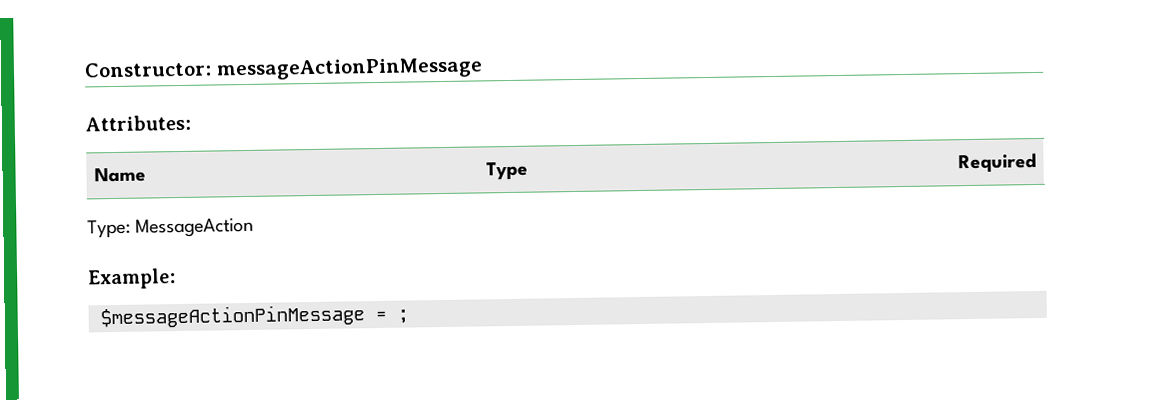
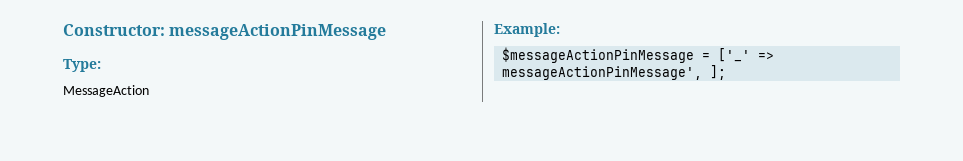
[85,114,191,132] [94,167,147,183] [486,161,528,181] [957,152,1037,174] [87,219,131,239] Attributes: // Name | Type | Required // Type: -> [63,59,101,72] Type: //
[396,309,409,324] ; -> [718,48,775,62] [502,65,727,80] ['_' => messageActionPinMessage', ];

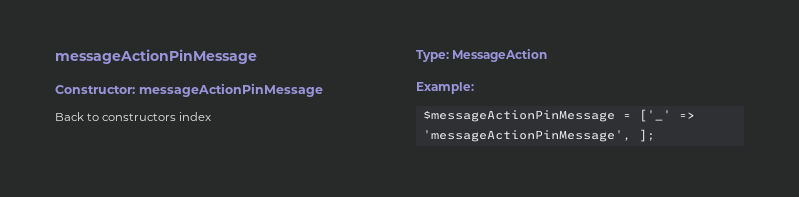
(63, 30) none -> [55,49,257,64] messageActionPinMessage //
(387, 32) none -> [55,112,212,121] // Back to constructors index
(101, 65) // -> (449, 56) none
[502,66,703,80] messageActionPinMessage', -> [422,130,631,142] 'messageActionPinMessage',

